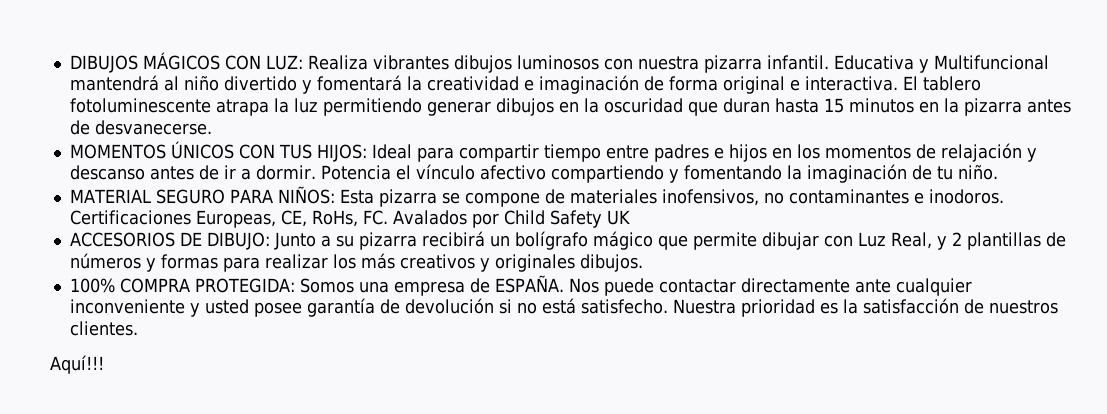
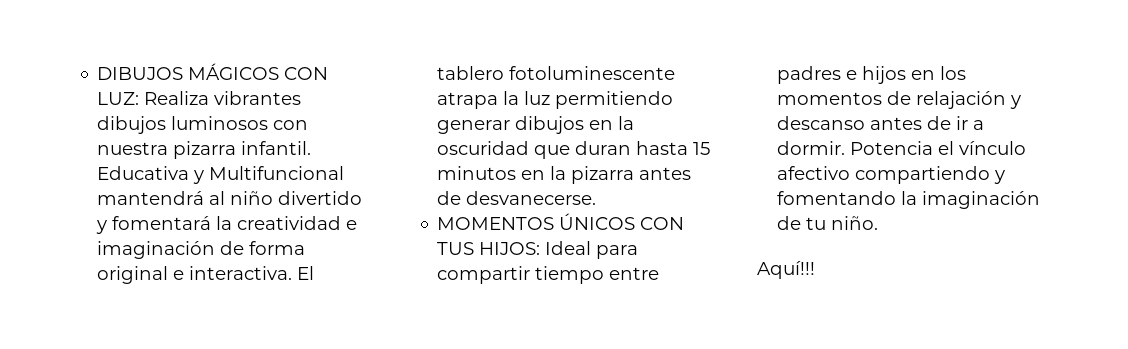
[69,186,1004,207] [69,210,630,228] [69,231,1066,250] [69,253,643,272] [69,275,972,296] [69,298,1058,317] [69,321,138,336] // MATERIAL SEGURO PARA NIÑOS: Esta pizarra se compone de materiales inofensivos, no contaminantes e inodoros. Certificaciones Europeas, CE, RoHs, FC. Avalados por Child Safety UK // ACCESORIOS DE DIBUJO: Junto a su pizarra recibirá un bolígrafo mágico que permite dibujar con Luz Real, y 2 plantillas de números y formas para realizar los más creativos y originales dibujos. // 100% COMPRA PROTEGIDA: Somos una empresa de ESPAÑA. Nos puede contactar directamente ante cualquier inconveniente y usted posee garantía de devolución si no está satisfecho. Nuestra prioridad es la satisfacción de nuestros clientes. -> (879, 223) none

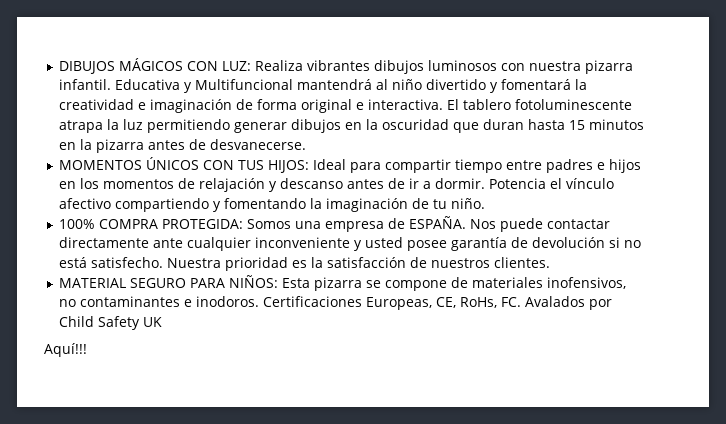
(879, 223) none -> [58,216,610,232] [58,237,641,251] [58,257,550,271] [58,275,626,291] [58,296,612,310] [58,316,162,330] // 100% COMPRA PROTEGIDA: Somos una empresa de ESPAÑA. Nos puede contactar directamente ante cualquier inconveniente y usted posee garantía de devolución si no está satisfecho. Nuestra prioridad es la satisfacción de nuestros clientes. // MATERIAL SEGURO PARA NIÑOS: Esta pizarra se compone de materiales inofensivos, no contaminantes e inodoros. Certificaciones Europeas, CE, RoHs, FC. Avalados por Child Safety UK

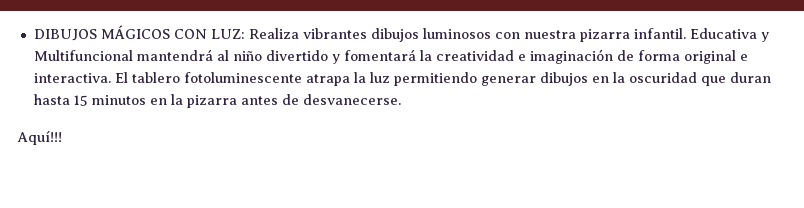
[58,157,641,173] [58,178,614,192] [58,198,485,212] [58,216,610,232] [58,237,641,251] [58,257,550,271] [58,275,626,291] [58,296,612,310] [58,316,162,330] // MOMENTOS ÚNICOS CON TUS HIJOS: Ideal para compartir tiempo entre padres e hijos en los momentos de relajación y descanso antes de ir a dormir. Potencia el vínculo afectivo compartiendo y fomentando la imaginación de tu niño. // 100% COMPRA PROTEGIDA: Somos una empresa de ESPAÑA. Nos puede contactar directamente ante cualquier inconveniente y usted posee garantía de devolución si no está satisfecho. Nuestra prioridad es la satisfacción de nuestros clientes. // MATERIAL SEGURO PARA NIÑOS: Esta pizarra se compone de materiales inofensivos, no contaminantes e inodoros. Certificaciones Europeas, CE, RoHs, FC. Avalados por Child Safety UK -> (401, 99) none

